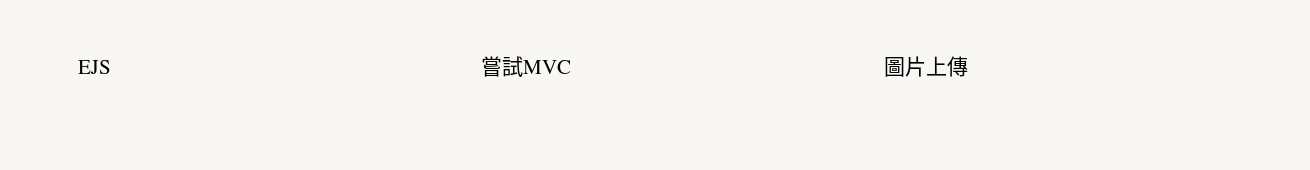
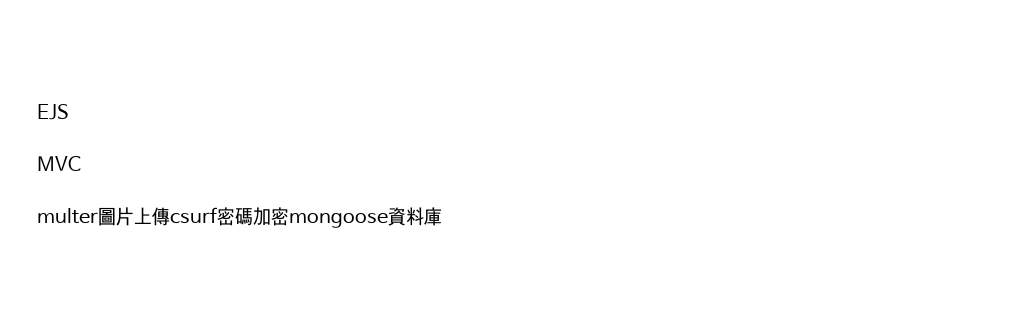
[481,56,523,77] 嘗試 -> (69, 112) none
(571, 67) none -> [37,208,98,224] multer
(968, 66) none -> [170,207,442,228] csurf密碼加密mongoose資料庫

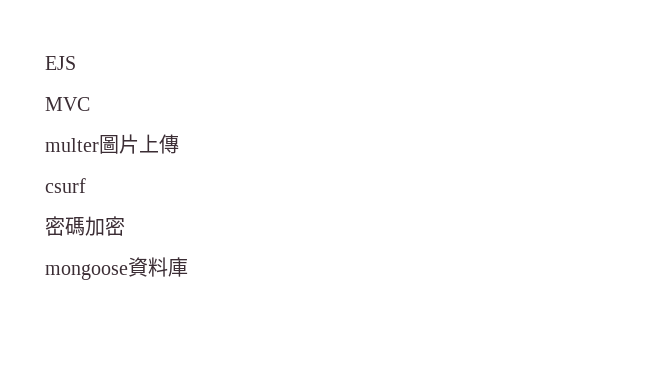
(170, 216) none -> (179, 144) //
(217, 215) none -> (86, 185) //
(289, 216) none -> (125, 226) //

